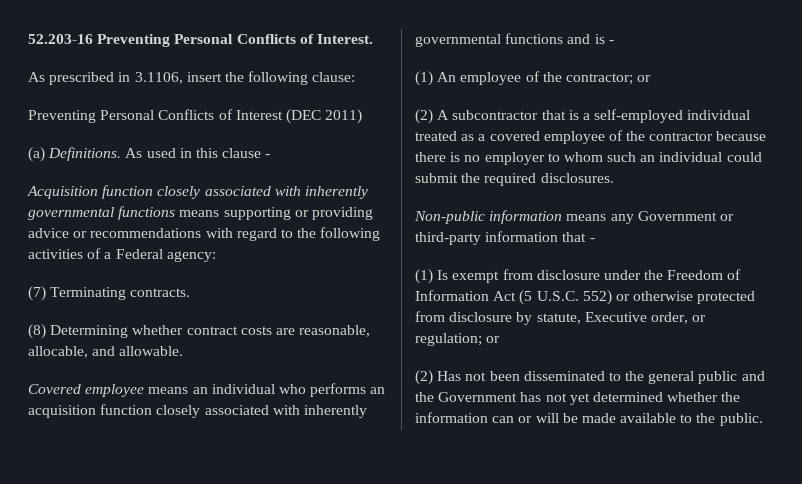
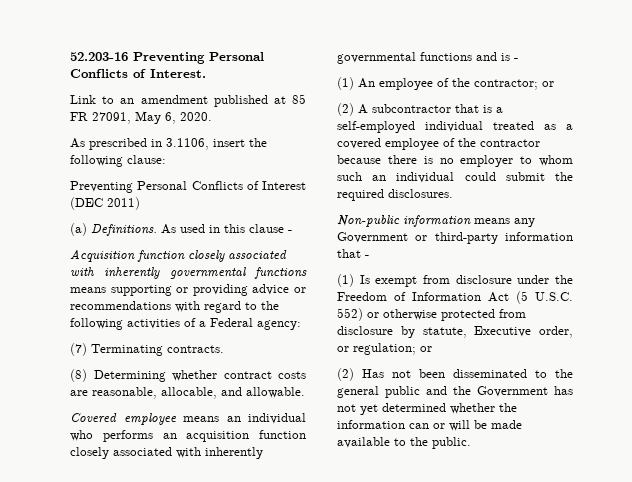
(373, 39) none -> [70,94,306,107] [70,111,212,124] // Link to an amendment published at 85 FR 27091, May 6, 2020.

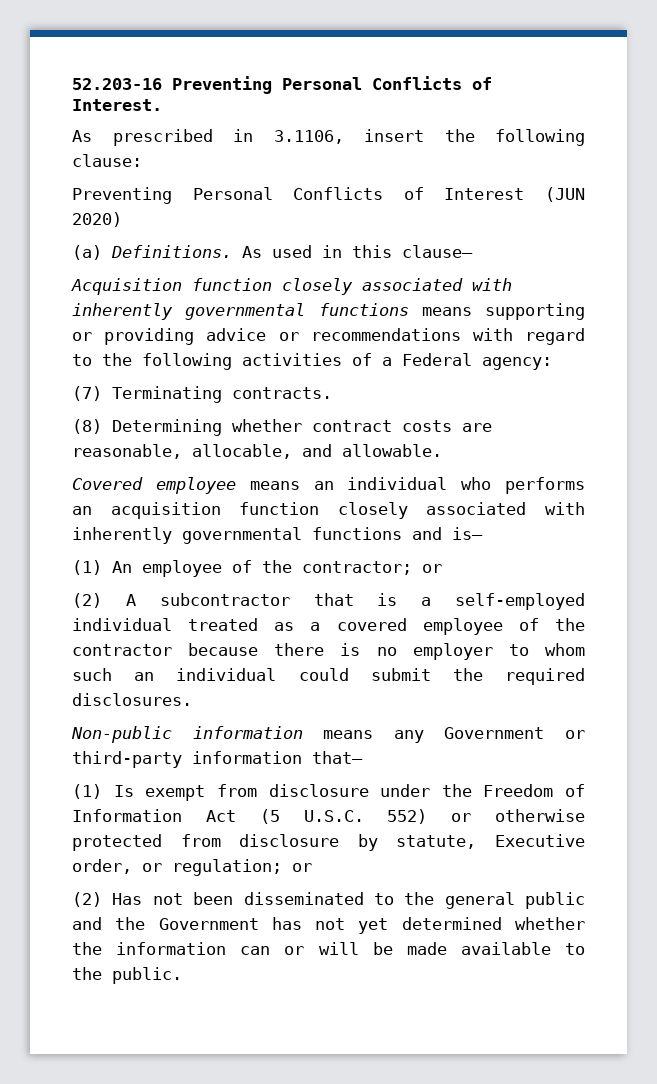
[70,94,306,107] [70,111,212,124] // Link to an amendment published at 85 FR 27091, May 6, 2020. -> (162, 105) none
[70,197,140,210] (DEC 2011) -> [545,187,585,202] [72,212,122,227] (JUN 2020)
[249,224,292,233] clause - -> [402,245,473,258] clause—
[501,53,518,61] is - -> [452,527,483,540] is—
[337,249,369,258] that - -> [312,751,363,764] that—

